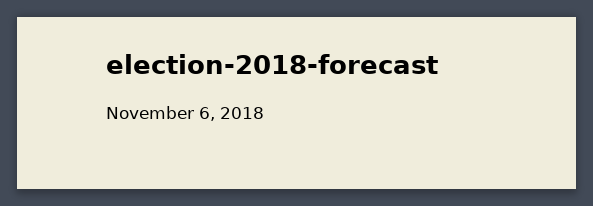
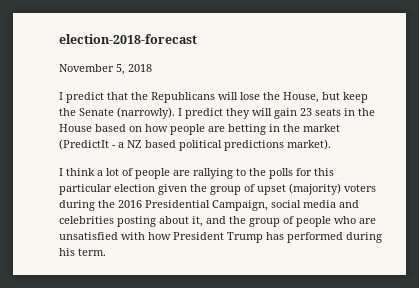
[199,107,215,121] 6, -> [116,64,125,75] 5,
(264, 113) none -> [59,92,368,103] [59,107,375,119] [59,124,340,135] [59,139,331,151] [59,168,334,179] [59,183,376,195] [59,200,359,211] [59,216,376,227] [59,232,382,243] [59,248,106,256] // I predict that the Republicans will lose the House, but keep the Senate (narrowly). I predict they will gain 23 seats in the House based on how people are betting in the market (PredictIt - a NZ based political predictions market). // I think a lot of people are rallying to the polls for this particular election given the group of upset (majority) voters during the 2016 Presidential Campaign, social media and celebrities posting about it, and the group of people who are unsatisfied with how President Trump has performed during his term.

